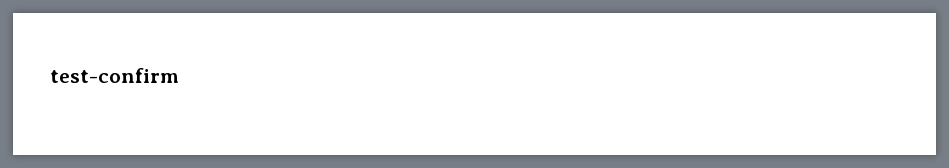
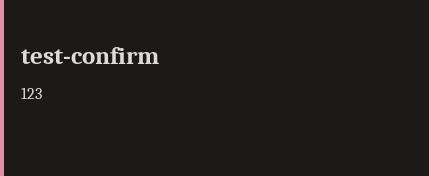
(179, 75) none -> [21,87,42,99] // 123

